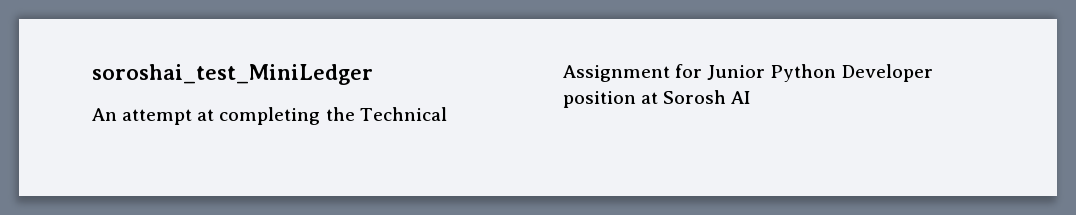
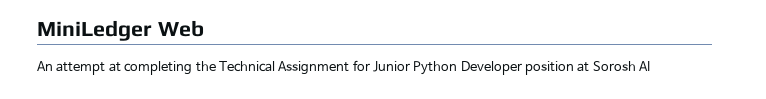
[92,64,373,85] soroshai_test_MiniLedger -> [37,20,204,41] MiniLedger Web

